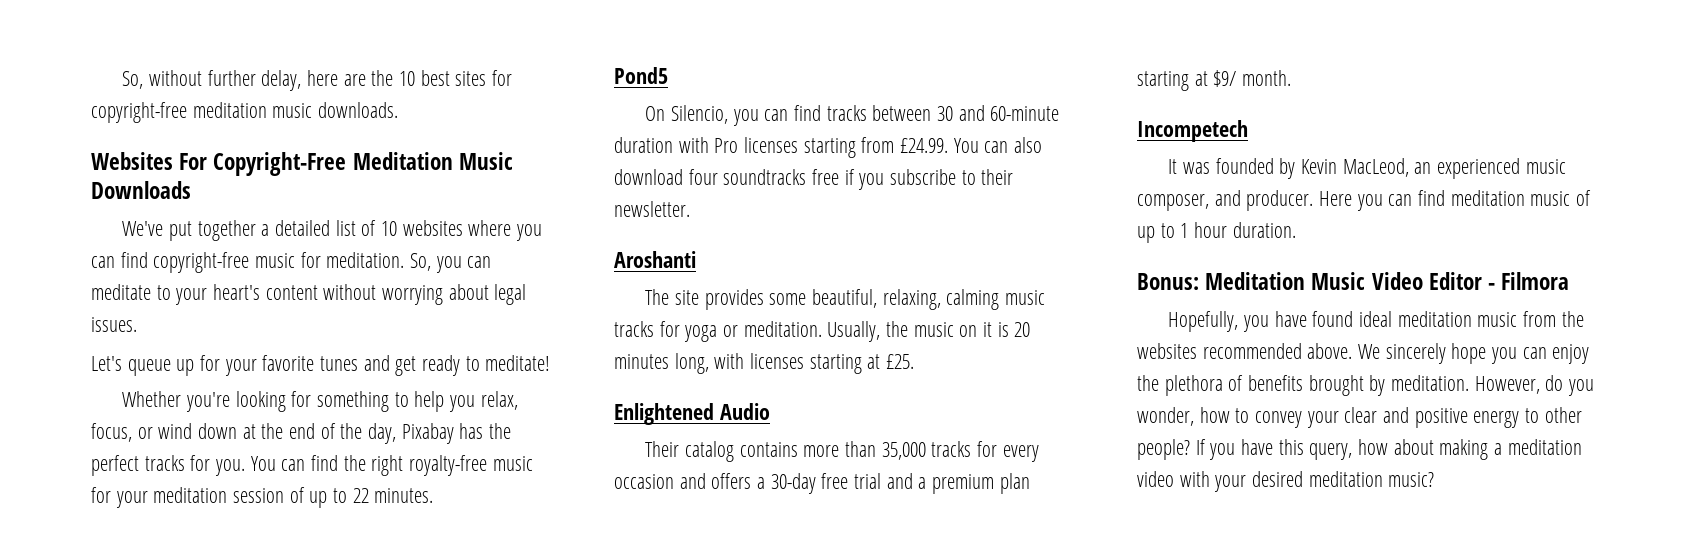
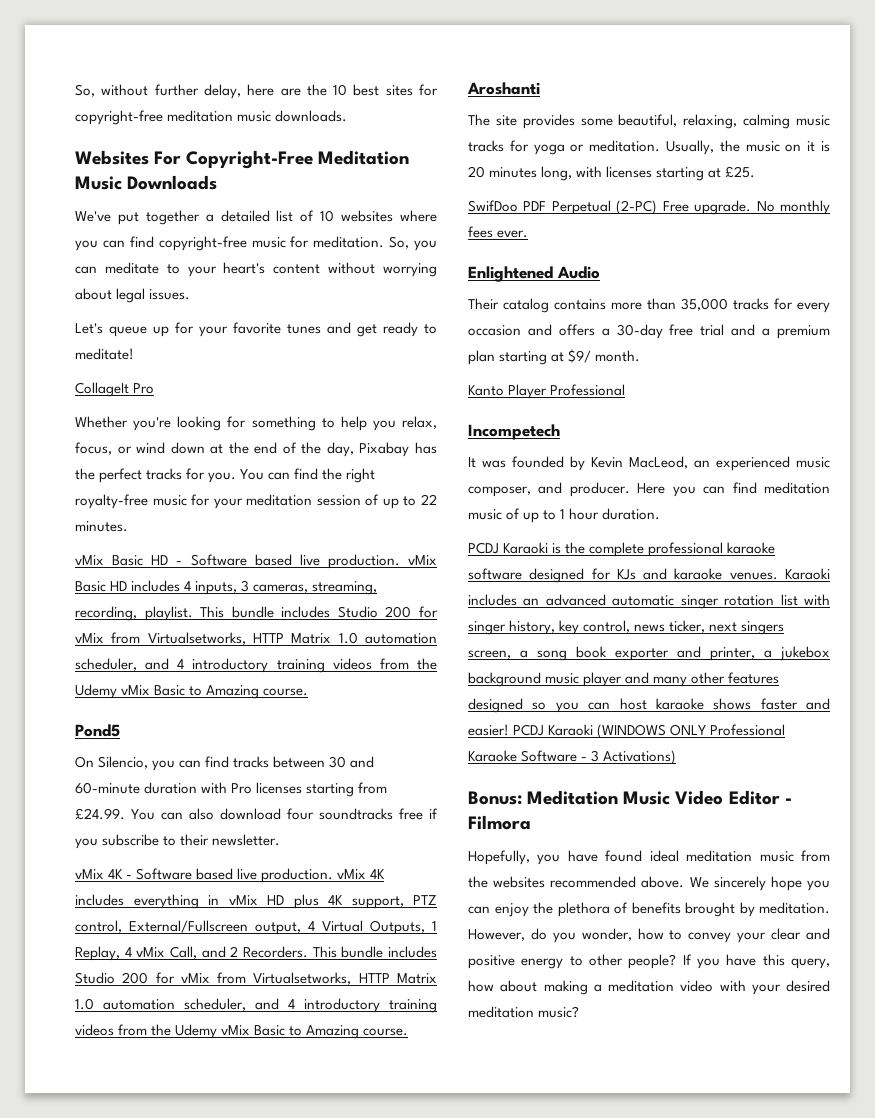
(551, 363) none -> [75,382,155,397] // CollageIt Pro
(434, 495) none -> [75,554,437,569] [75,580,378,595] [75,606,438,621] [75,632,437,645] [75,658,438,673] [75,684,309,699] // vMix Basic HD - Software based live production. vMix Basic HD includes 4 inputs, 3 cameras, streaming, recording, playlist. This bundle includes Studio 200 for vMix from Virtualsetworks, HTTP Matrix 1.0 automation scheduler, and 4 introductory training videos from the Udemy vMix Basic to Amazing course.
(690, 209) none -> [75,868,386,883] [75,894,437,909] [75,920,437,935] [75,946,437,961] [75,972,437,985] [75,998,437,1013] [75,1024,409,1039] // vMix 4K - Software based live production. vMix 4K includes everything in vMix HD plus 4K support, PTZ control, External/Fullscreen output, 4 Virtual Outputs, 1 Replay, 4 vMix Call, and 2 Recorders. This bundle includes Studio 200 for vMix from Virtualsetworks, HTTP Matrix 1.0 automation scheduler, and 4 introductory training videos from the Udemy vMix Basic to Amazing course.
(915, 361) none -> [468,200,831,215] [468,226,529,238] // SwifDoo PDF Perpetual (2-PC) Free upgrade. No monthly fees ever.
(1292, 78) none -> [468,384,626,399] // Kanto Player Professional
(1296, 230) none -> [468,542,776,557] [468,568,830,583] [468,594,830,609] [468,620,785,635] [468,646,830,661] [468,672,780,687] [468,698,830,713] [468,724,786,739] [468,750,677,765] // PCDJ Karaoki is the complete professional karaoke software designed for KJs and karaoke venues. Karaoki includes an advanced automatic singer rotation list with singer history, key control, news ticker, next singers screen, a song book exporter and printer, a jukebox background music player and many other features designed so you can host karaoke shows faster and easier! PCDJ Karaoki (WINDOWS ONLY Professional Karaoke Software - 3 Activations)

